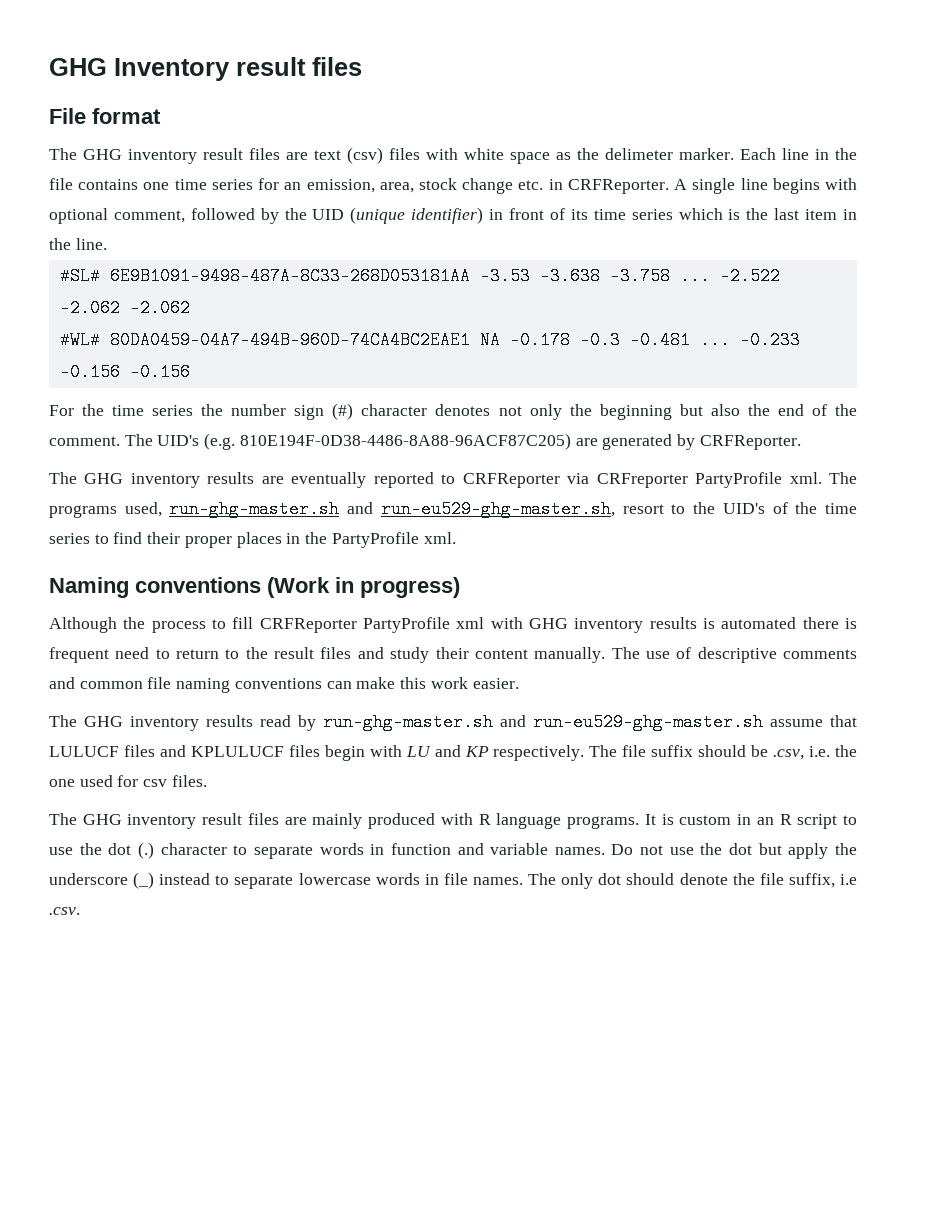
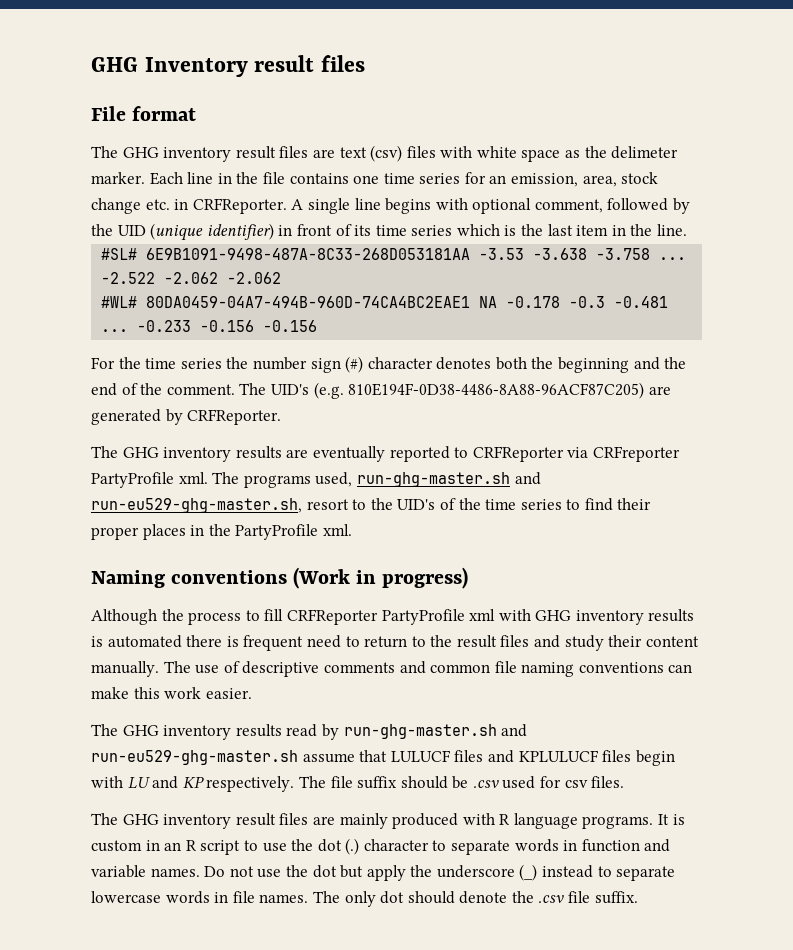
[498,404,740,420] not only the beginning but also -> [495,357,660,373] both the beginning and
[773,745,858,760] [49,779,75,787] .csv, i.e. the one -> [472,780,499,788] .csv
[759,873,857,888] [49,907,80,915] file suffix, i.e .csv. -> [538,891,638,904] .csv file suffix.

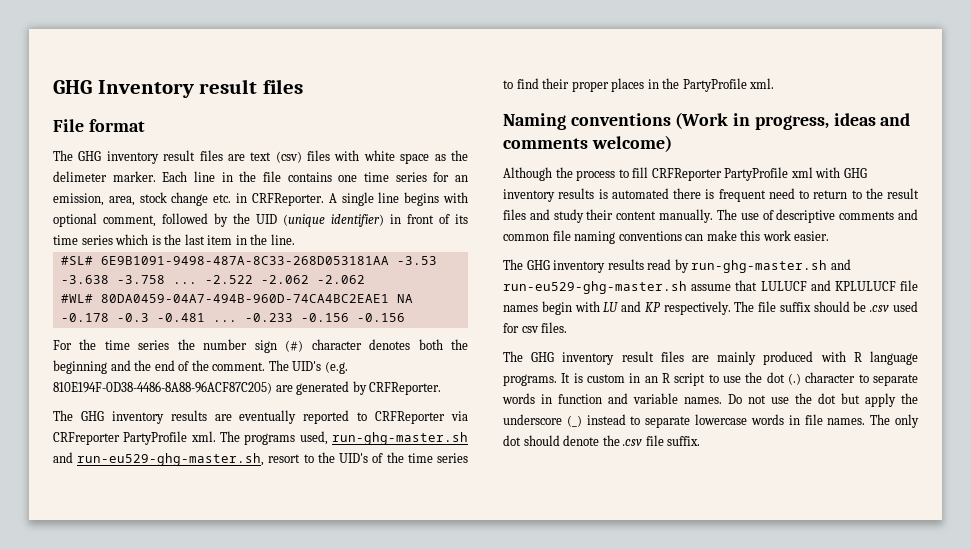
[382,567,469,589] progress) -> [754,113,911,130] [503,135,672,152] progress, ideas and comments welcome)
[454,750,484,762] files -> (807, 286) none
[602,750,632,762] files -> [900,280,918,291] [503,305,538,312] file names

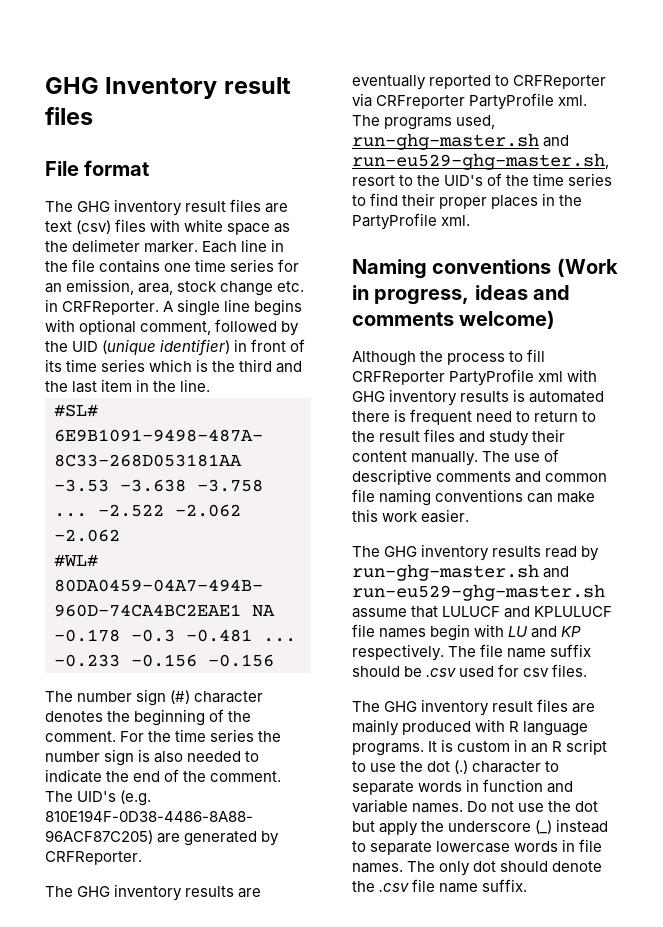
(182, 239) none -> [239,359,303,373] [45,381,68,392] third and the
(405, 317) none -> [45,689,264,706] [45,709,252,726] [45,731,116,742] The number sign (#) character denotes the beginning of the comment.
[285,339,468,352] [53,360,131,374] (#) character denotes both the beginning and -> [138,749,260,763] [45,769,102,783] is also needed to indicate
(777, 306) none -> [507,648,547,658] name
(664, 440) none -> [439,883,479,893] name

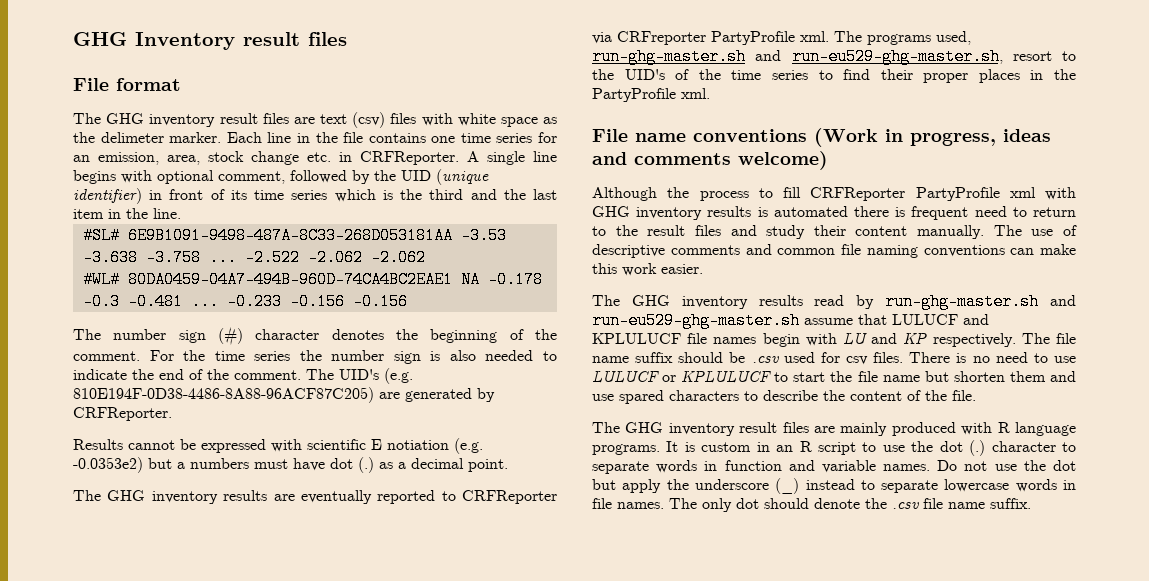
(142, 858) none -> [73,438,483,454] [73,457,508,473] // Results cannot be expressed with scientific E notiation (e.g. -0.0353e2) but a numbers must have dot (.) as a decimal point.
[352,259,427,279] Naming -> [592,129,686,142] File name
(588, 670) none -> [909,352,1077,363] [592,370,1076,383] [592,390,976,404] There is no need to use LULUCF or KPLULUCF to start the file name but shorten them and use spared characters to describe the content of the file.

